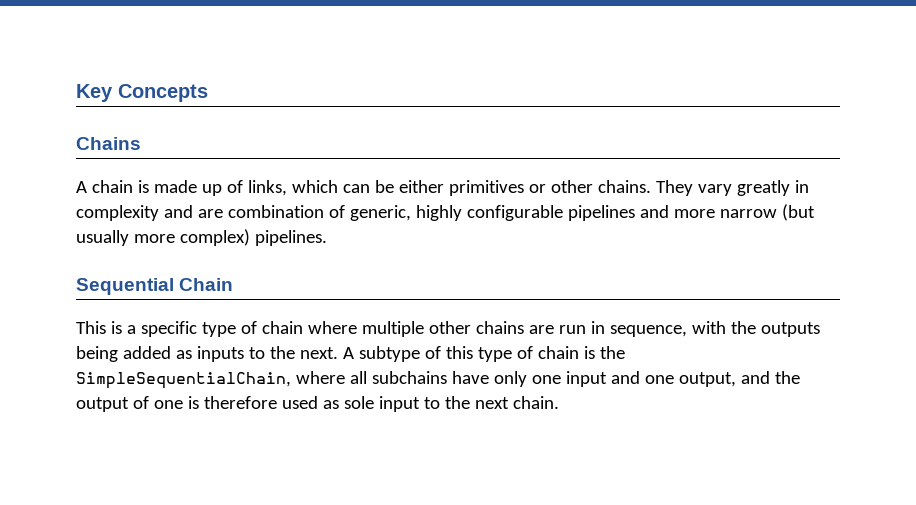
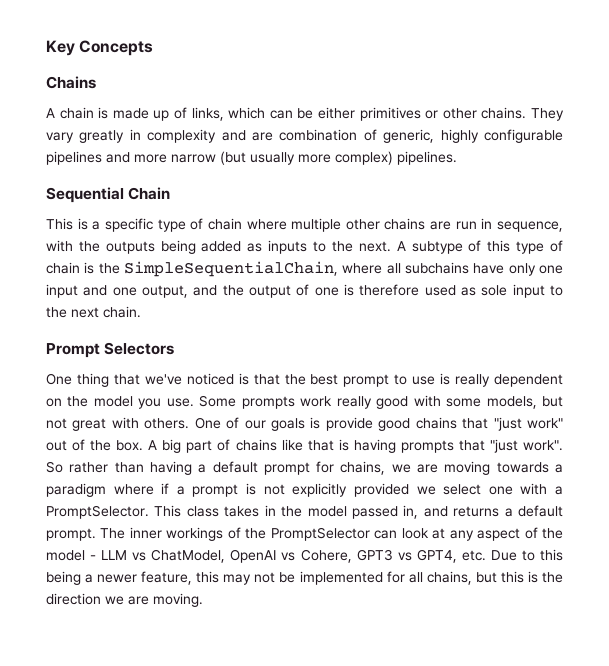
(559, 402) none -> [46,342,175,358] [46,373,563,387] [46,395,563,409] [46,417,563,431] [46,439,563,453] [46,461,564,475] [46,483,564,497] [46,505,564,519] [46,527,563,541] [46,549,563,563] [46,571,563,585] [46,593,203,607] // Prompt Selectors // One thing that we've noticed is that the best prompt to use is really dependent on the model you use. Some prompts work really good with some models, but not great with others. One of our goals is provide good chains that "just work" out of the box. A big part of chains like that is having prompts that "just work". So rather than having a default prompt for chains, we are moving towards a paradigm where if a prompt is not explicitly provided we select one with a PromptSelector. This class takes in the model passed in, and returns a default prompt. The inner workings of the PromptSelector can look at any aspect of the model - LLM vs ChatModel, OpenAI vs Cohere, GPT3 vs GPT4, etc. Due to this being a newer feature, this may not be implemented for all chains, but this is the direction we are moving.

